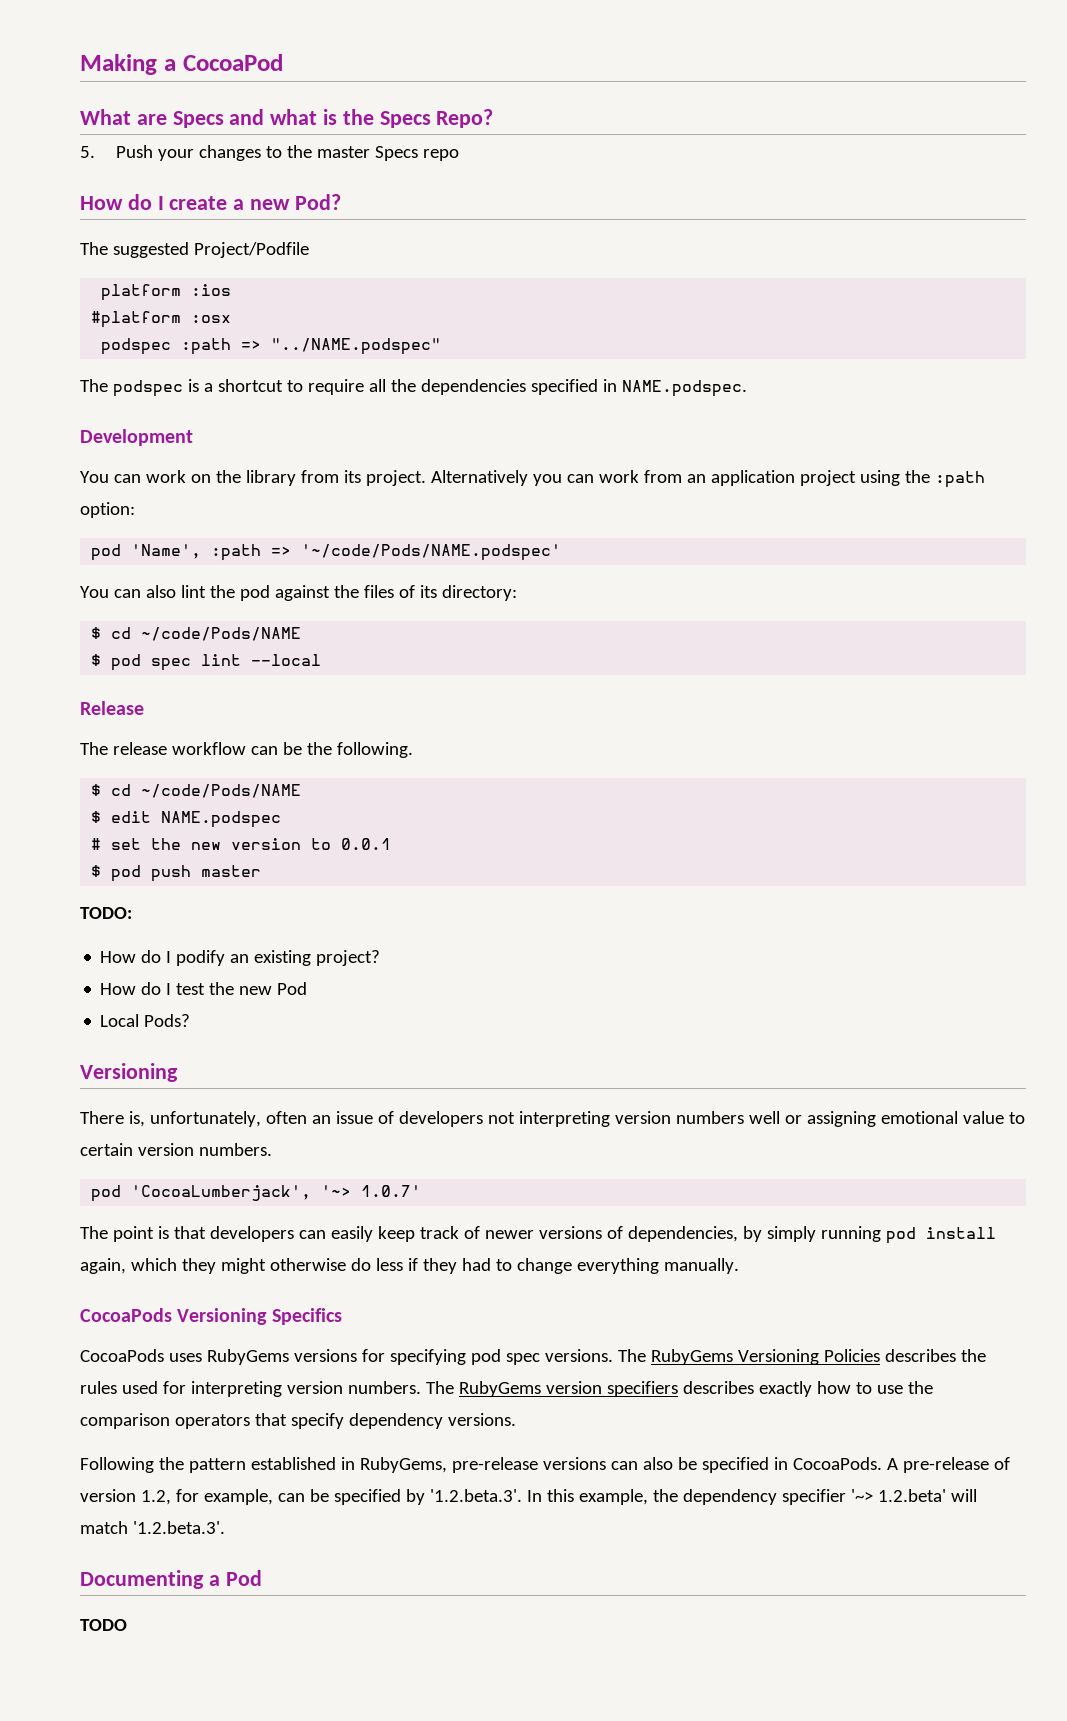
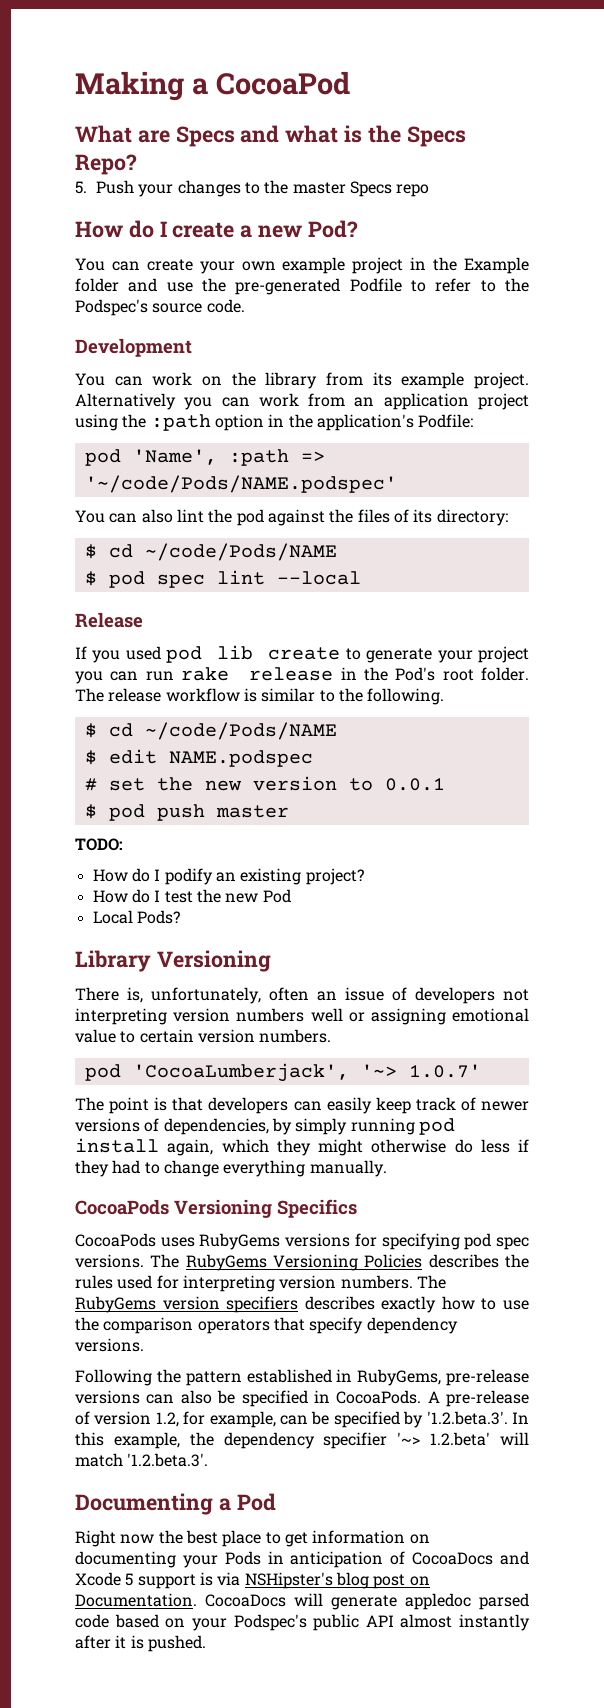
[80,242,309,258] [101,284,232,301] [91,311,232,328] [101,338,442,355] [80,379,747,397] The suggested Project/Podfile // platform :ios // #platform :osx // podspec :path => "../NAME.podspec" // The podspec is a shortcut to require all the dependencies specified in NAME.podspec. -> [75,257,530,274] [75,278,529,295] [75,299,245,316] You can create your own example project in the Example folder and use the pre-generated Podfile to refer to the Podspec's source code.
(361, 476) none -> [401,372,465,389] example
[80,502,135,518] option: -> [214,414,474,431] option in the application's Podfile:
[80,742,302,755] The release workflow can be -> [75,645,529,663] [75,667,529,684] [75,688,335,702] If you used pod lib create to generate your project you can run rake release in the Pod's root folder. The release workflow is similar to
(191, 1020) none -> [75,950,151,972] Library
[80,1619,127,1631] TODO -> [75,1530,430,1547] [75,1551,529,1568] [75,1572,430,1589] [75,1593,529,1610] [75,1614,530,1631] [75,1635,206,1652] Right now the best place to get information on documenting your Pods in anticipation of CocoaDocs and Xcode 5 support is via NSHipster's blog post on Documentation. CocoaDocs will generate appledoc parsed code based on your Podspec's public API almost instantly after it is pushed.

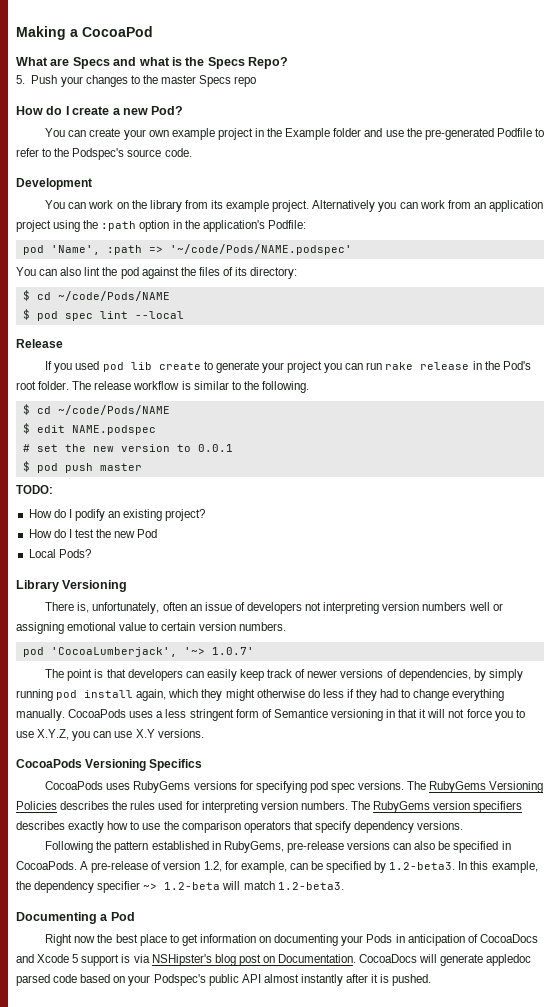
(387, 1168) none -> [68,709,525,721] [16,729,204,741] CocoaPods uses a less stringent form of Semantice versioning in that it will not force you to use X.Y.Z, you can use X.Y versions.
[426,1411,508,1425] '1.2.beta.3'. -> [389,862,456,870] 1.2-beta3.
[397,1432,491,1446] '~> 1.2.beta' -> [143,882,221,890] ~> 1.2-beta
[127,1453,209,1467] '1.2.beta.3'. -> [277,882,344,890] 1.2-beta3.

